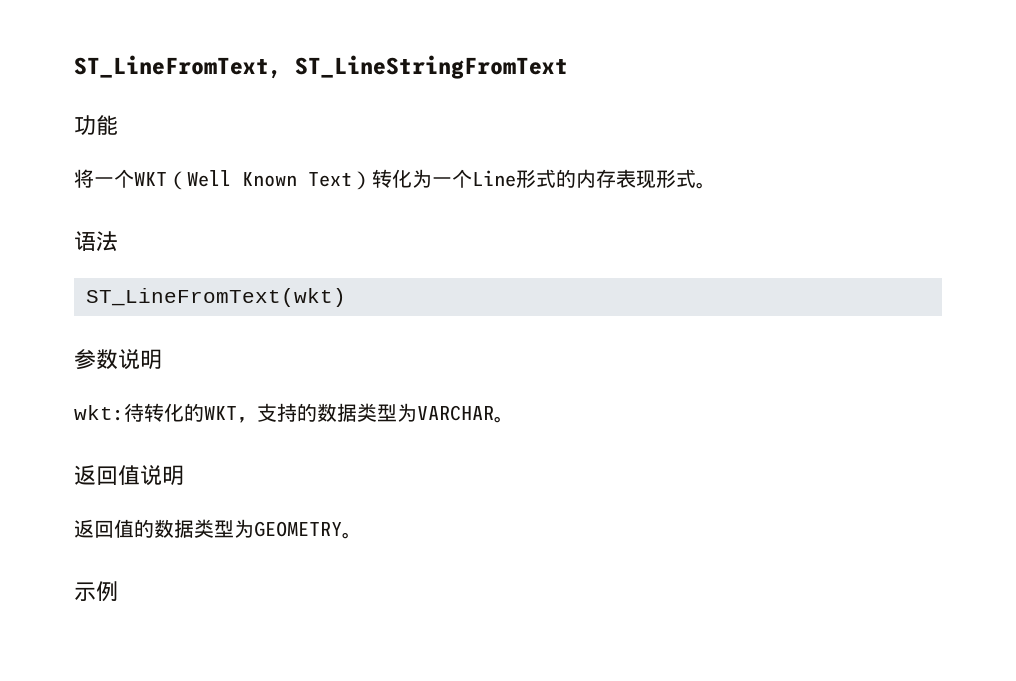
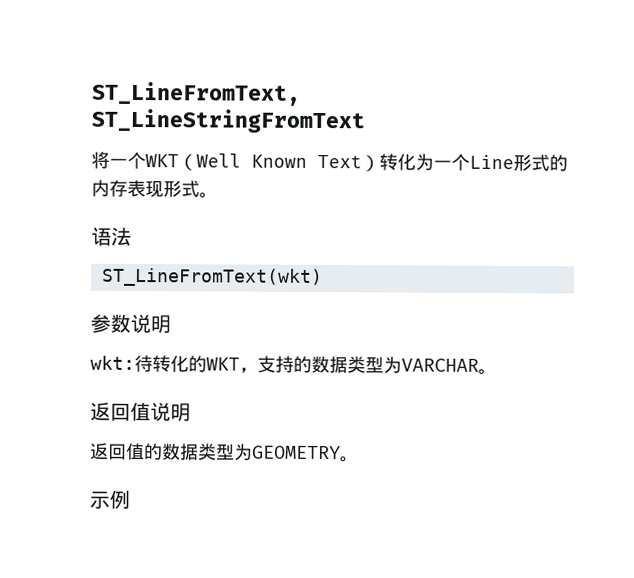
[74,115,118,135] // 功能 -> (365, 121) none

